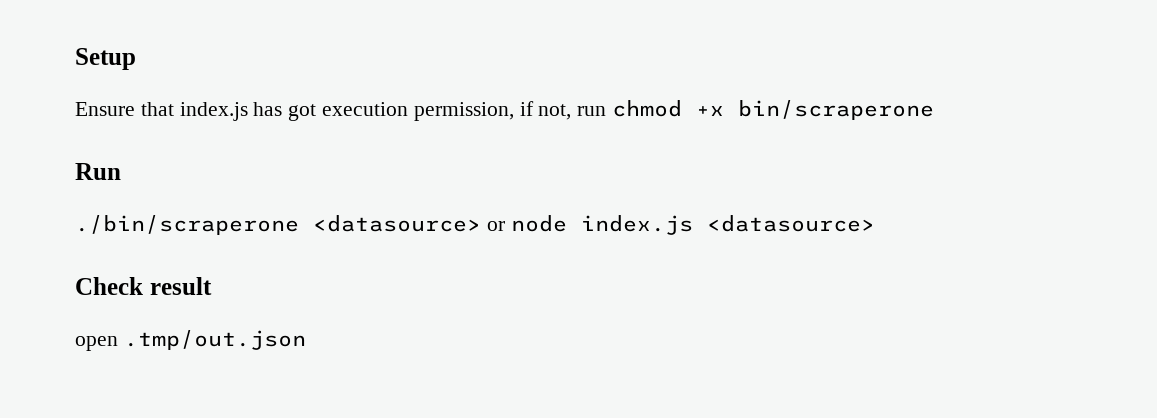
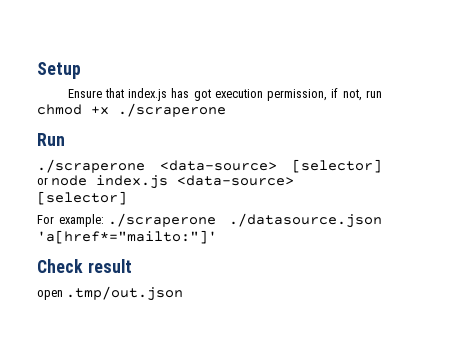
[738,100,935,120] bin/scraperone -> [118,103,226,117] ./scraperone
[75,215,875,235] ./bin/scraperone <datasource> or node index.js <datasource> -> [37,159,382,173] [37,175,295,189] [37,191,127,205] [37,213,382,228] [37,230,217,244] ./scraperone <data-source> [selector] or node index.js <data-source> [selector] // For example: ./scraperone ./datasource.json 'a[href*="mailto:"]'

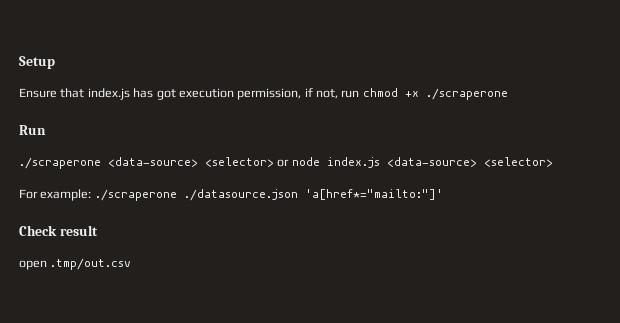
[292,159,382,173] [selector] -> [205,157,274,167] <selector>
[37,191,127,205] [selector] -> [483,157,553,167] <selector>
[66,286,184,301] .tmp/out.json -> [50,258,132,270] .tmp/out.csv

